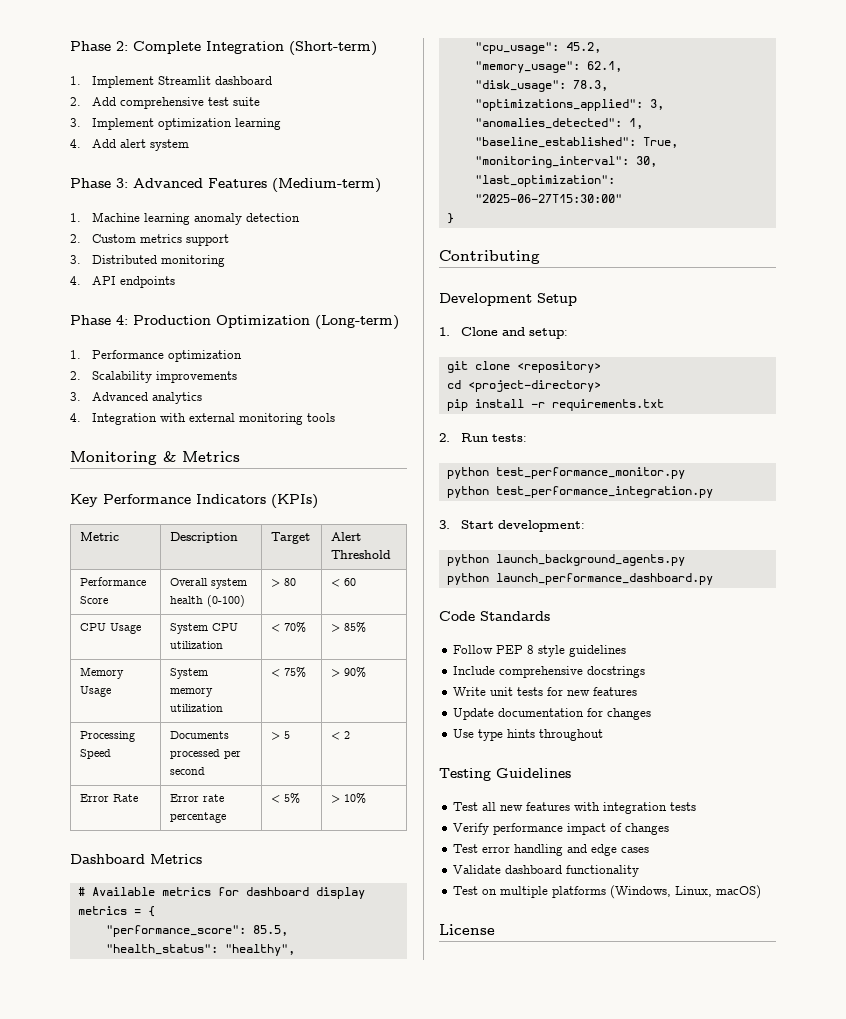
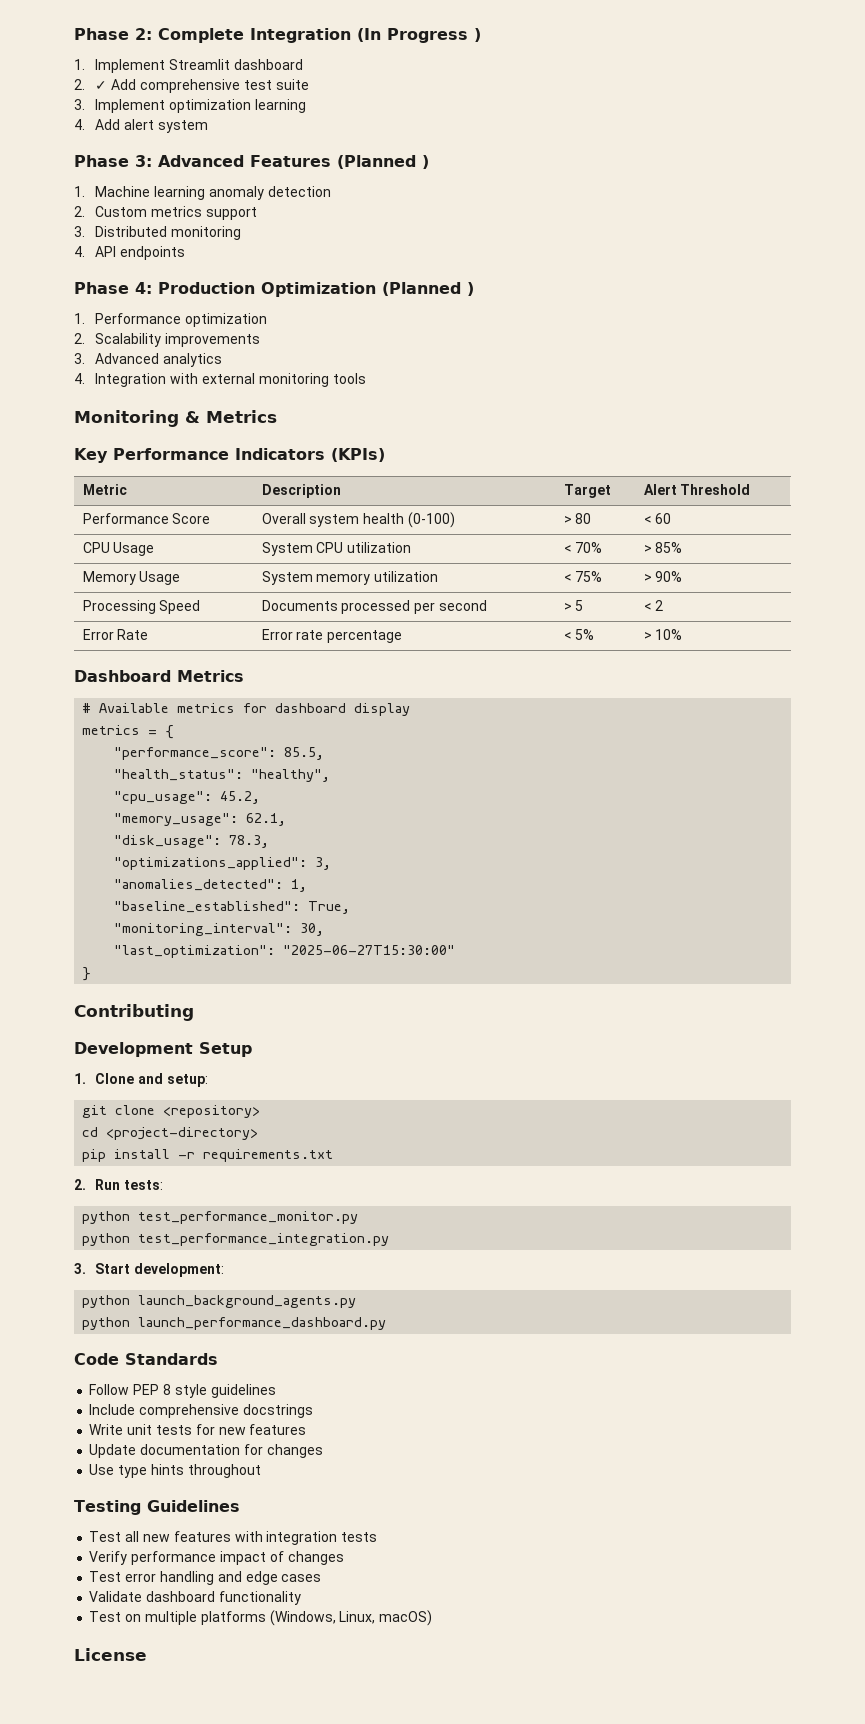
[289,41,377,56] (Short-term) -> [357,28,481,43] (In Progress )
(81, 101) none -> [95,81,108,90] ✓
[272,178,381,193] (Medium-term) -> [337,155,429,169] (Planned )
[315,315,399,330] (Long-term) -> [382,282,474,296] (Planned )

